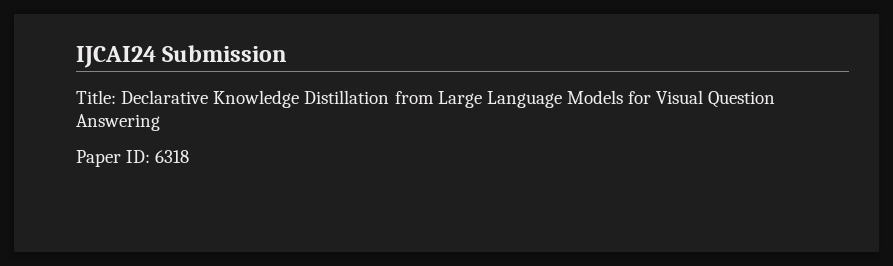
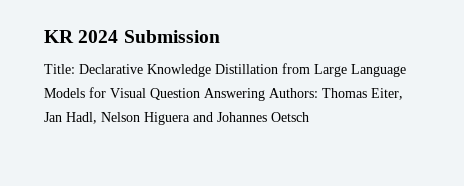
[76,46,156,68] IJCAI24 -> [44,30,119,43] KR 2024
[76,150,190,167] // Paper ID: 6318 -> [269,88,403,100] [44,112,309,125] Authors: Thomas Eiter, Jan Hadl, Nelson Higuera and Johannes Oetsch

